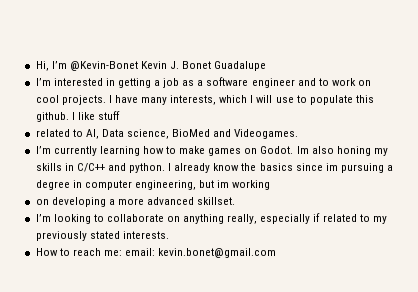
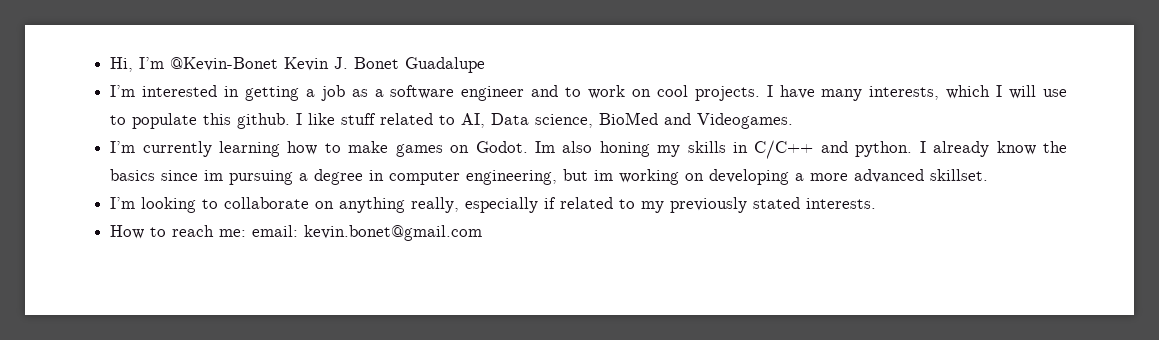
(120, 115) // -> (377, 119) none
(271, 185) // -> (680, 177) none

